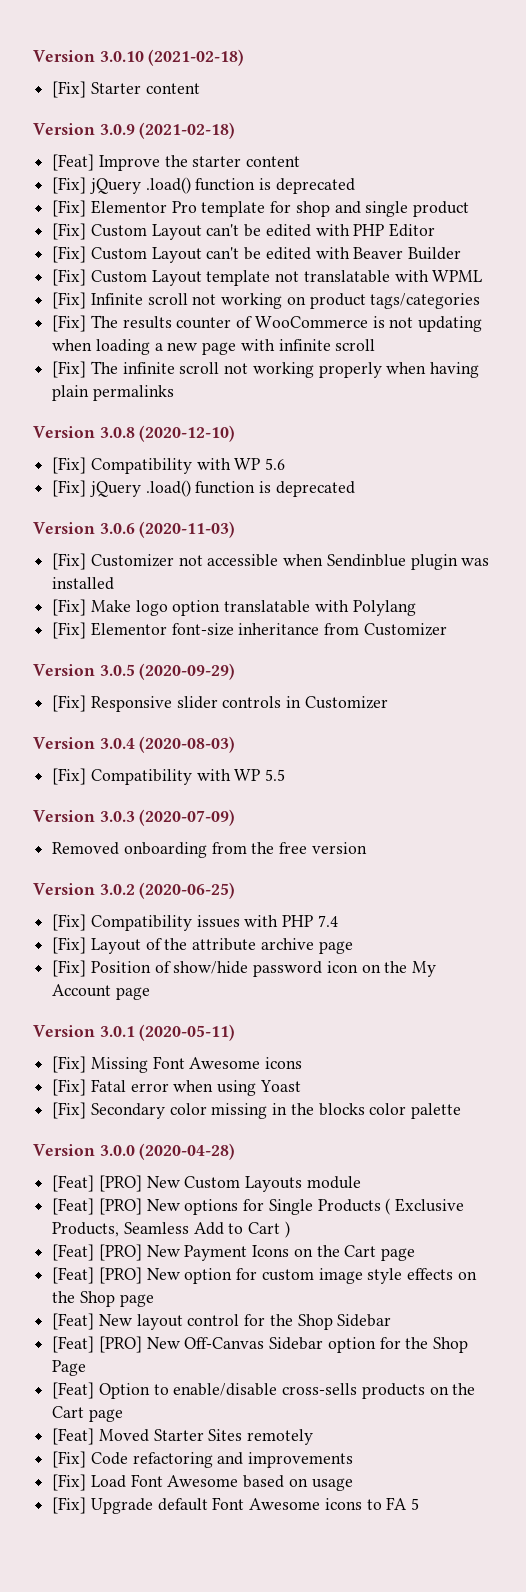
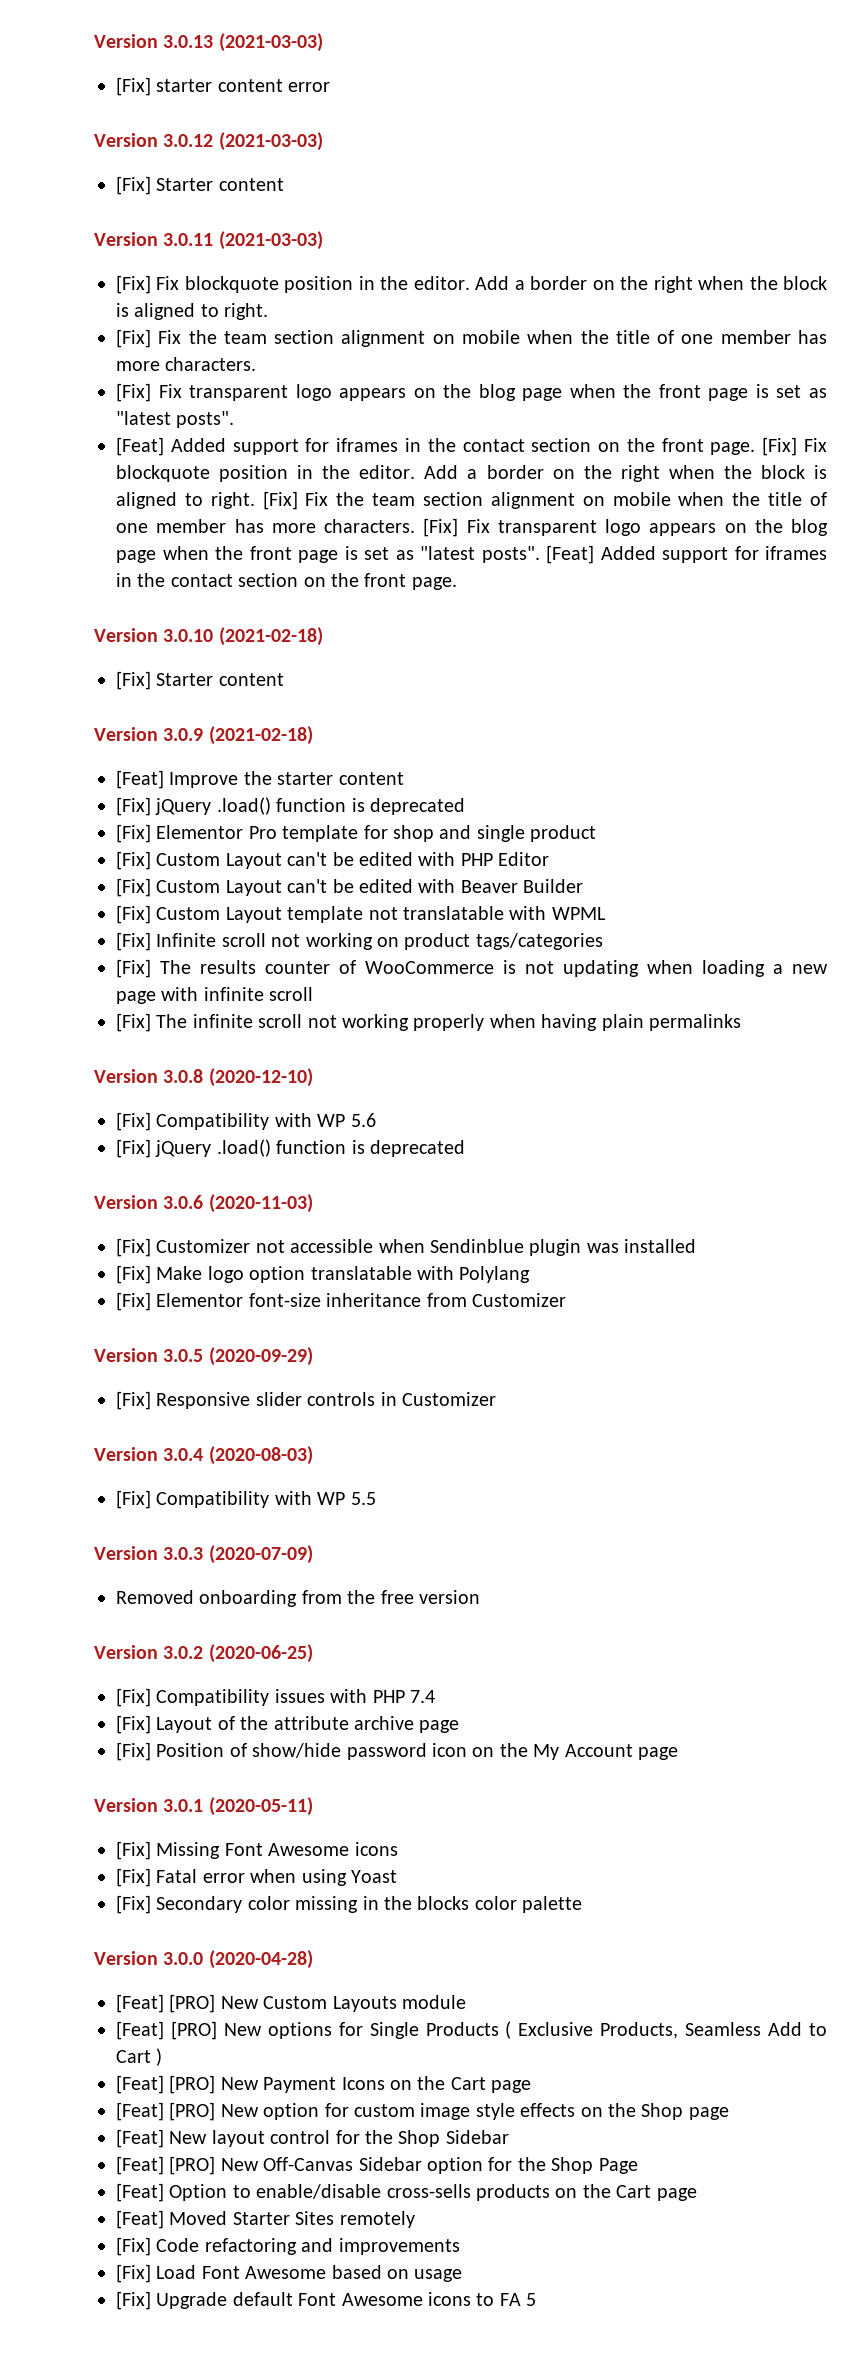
[33,50,95,62] Version -> [94,33,323,52] [116,77,331,96] [94,132,323,151] [116,176,284,195] [94,231,323,250] [116,275,827,294] [116,303,269,320] [116,329,828,348] [116,357,257,371] [116,383,827,402] [116,411,235,428] [116,437,828,456] [116,465,827,482] [116,491,828,510] [116,518,828,537] [116,545,827,564] [116,573,457,590] [94,628,158,642] Version 3.0.13 (2021-03-03) // [Fix] starter content error // Version 3.0.12 (2021-03-03) // [Fix] Starter content // Version 3.0.11 (2021-03-03) // [Fix] Fix blockquote position in the editor. Add a border on the right when the block is aligned to right. // [Fix] Fix the team section alignment on mobile when the title of one member has more characters. // [Fix] Fix transparent logo appears on the blog page when the front page is set as "latest posts". // [Feat] Added support for iframes in the contact section on the front page. [Fix] Fix blockquote position in the editor. Add a border on the right when the block is aligned to right. [Fix] Fix the team section alignment on mobile when the title of one member has more characters. [Fix] Fix transparent logo appears on the blog page when the front page is set as "latest posts". [Feat] Added support for iframes in the contact section on the front page. // Version

